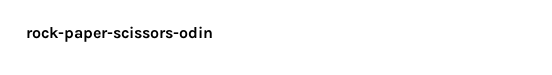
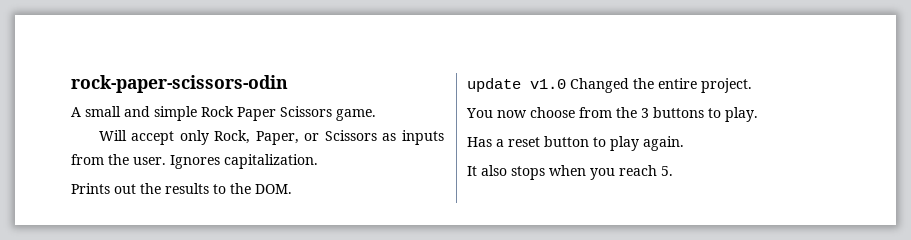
(213, 34) none -> [71,106,376,121] [98,130,444,145] [71,154,318,169] [71,183,292,194] [467,78,752,93] [466,107,758,122] [467,136,684,151] [467,165,673,180] // A small and simple Rock Paper Scissors game. // Will accept only Rock, Paper, or Scissors as inputs from the user. Ignores capitalization. // Prints out the results to the DOM. // update v1.0 Changed the entire project. // You now choose from the 3 buttons to play. // Has a reset button to play again. // It also stops when you reach 5.

